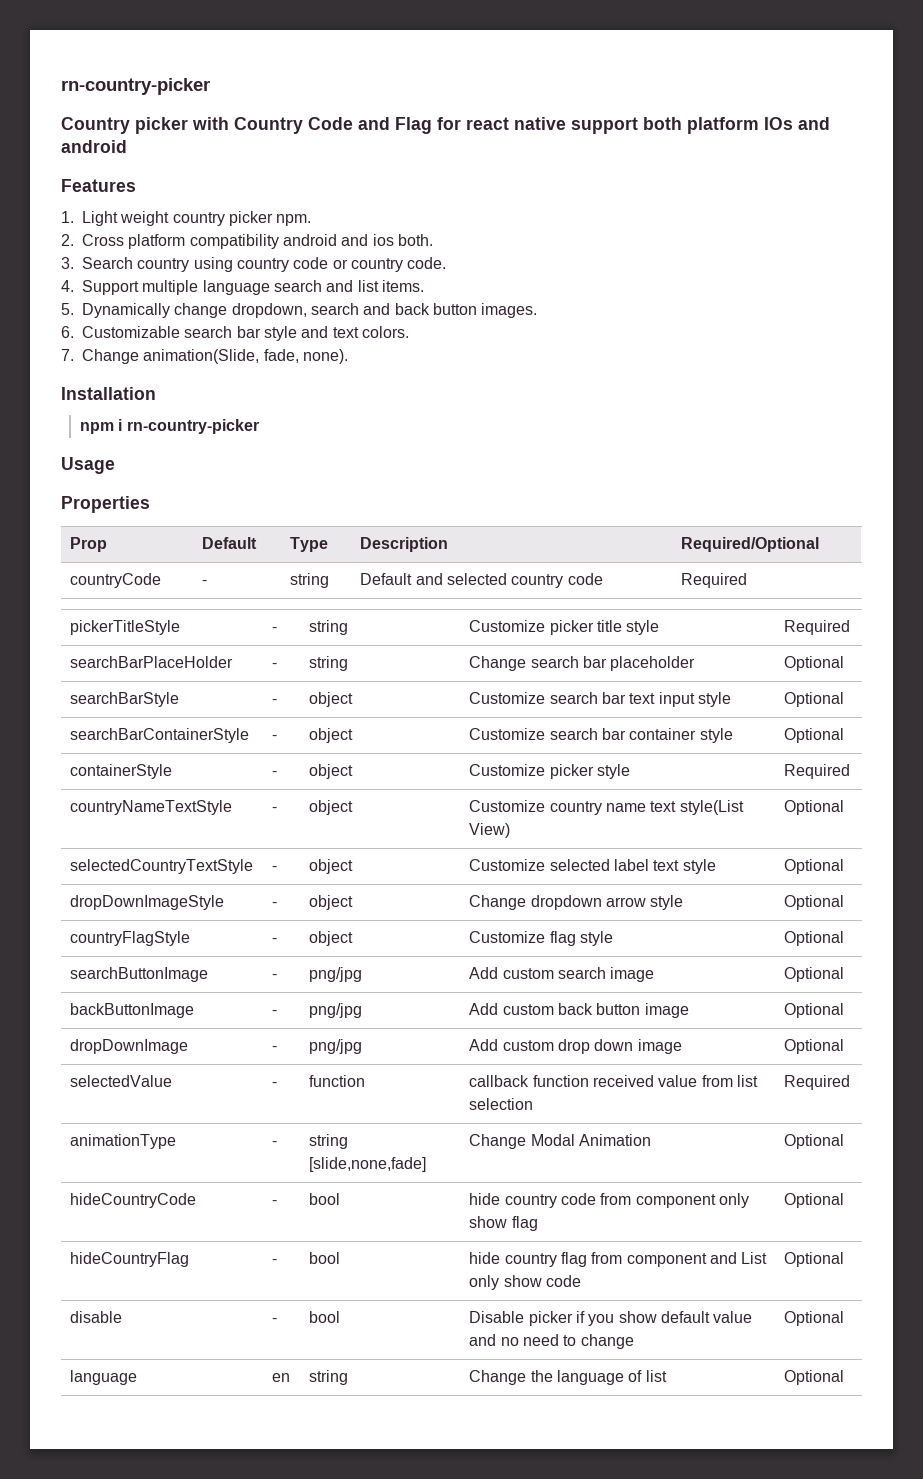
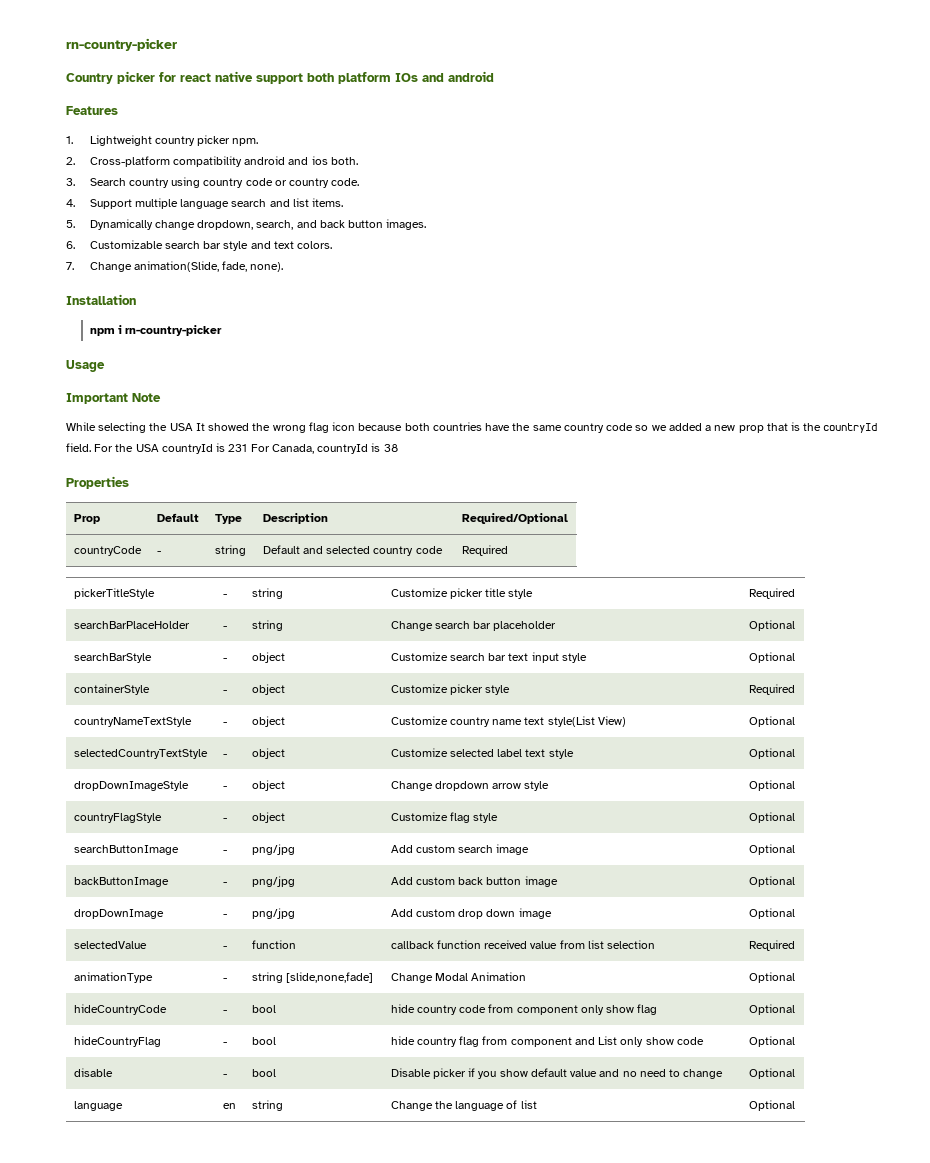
[192,117,432,134] with Country Code and Flag -> (155, 77) none
[82,211,170,226] Light weight -> [89,135,152,146] Lightweight
[82,234,186,249] Cross platform -> [89,156,170,167] Cross-platform
[310,303,359,315] search -> [256,220,294,230] search,
(115, 465) none -> [66,393,161,404] [66,422,878,433] [66,443,398,454] // Important Note // While selecting the USA It showed the wrong flag icon because both countries have the same country code so we added a new prop that is the countryId field. For the USA countryId is 231 For Canada, countryId is 38
[70,728,250,743] [272,735,278,740] [309,728,354,743] [469,728,733,743] [784,728,845,743] // searchBarContainerStyle | - | object | Customize search bar container style | Optional -> (795, 657) none

